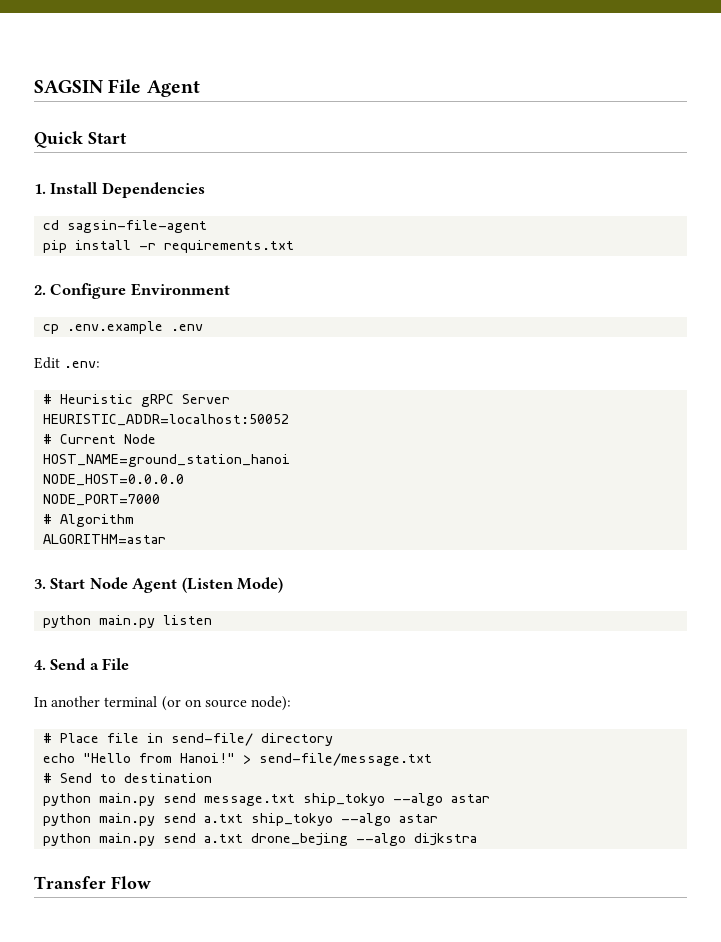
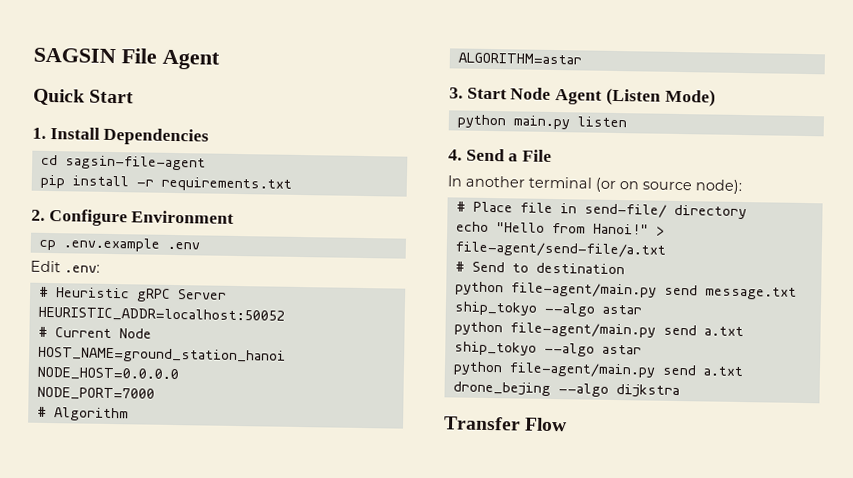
[259,753,433,766] send-file/message.txt -> [454,241,666,258] file-agent/send-file/a.txt
[99,793,156,806] main.py -> [510,282,657,298] file-agent/main.py
[99,813,156,826] main.py -> [509,322,656,338] file-agent/main.py
[99,833,156,846] main.py -> [508,362,656,378] file-agent/main.py

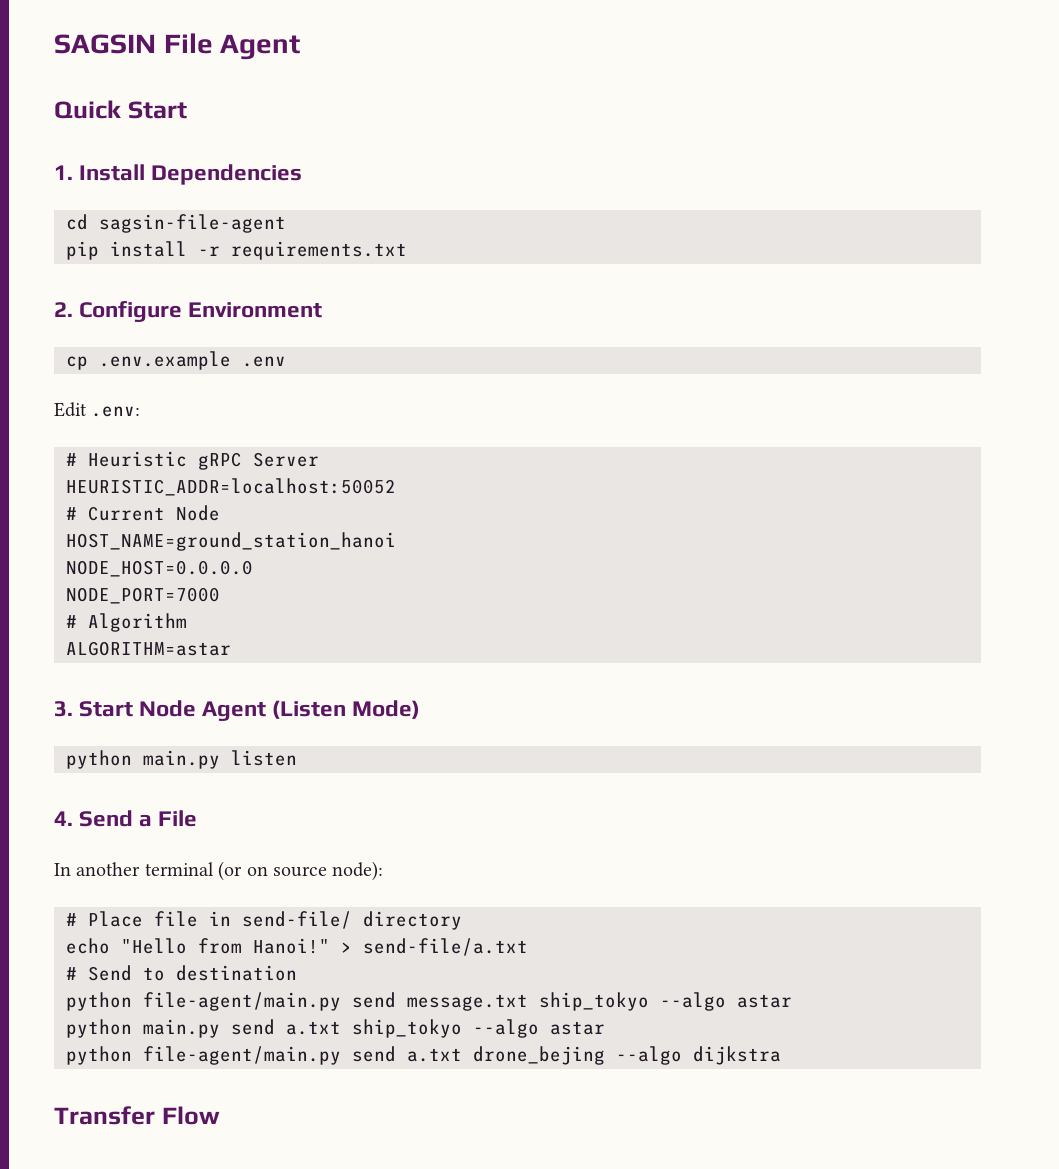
[454,241,666,258] file-agent/send-file/a.txt -> [363,938,528,956] send-file/a.txt
[509,322,656,338] file-agent/main.py -> [143,1019,220,1038] main.py

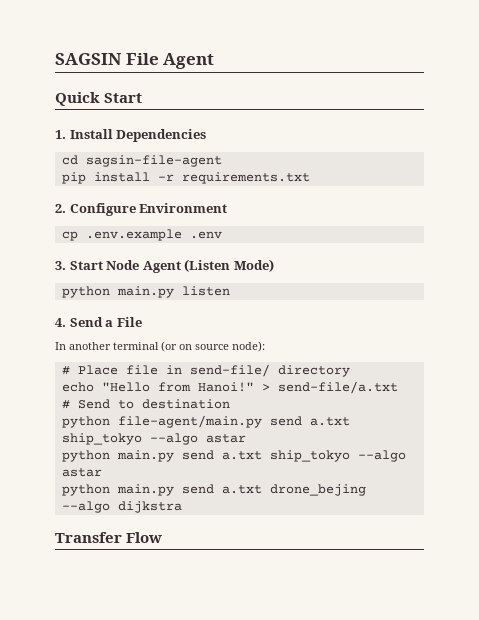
[54,402,141,417] [66,451,319,470] [66,478,396,496] [66,505,220,521] [66,532,396,551] [66,560,253,577] [66,587,220,604] [66,613,187,632] [66,641,231,656] // Edit .env: // # Heuristic gRPC Server // HEURISTIC_ADDR=localhost:50052 // # Current Node // HOST_NAME=ground_station_hanoi // NODE_HOST=0.0.0.0 // NODE_PORT=7000 // # Algorithm // ALGORITHM=astar -> (222, 235) none
[407,994,528,1011] message.txt -> [309,417,350,426] a.txt
[143,1046,341,1065] file-agent/main.py -> [116,484,174,496] main.py

